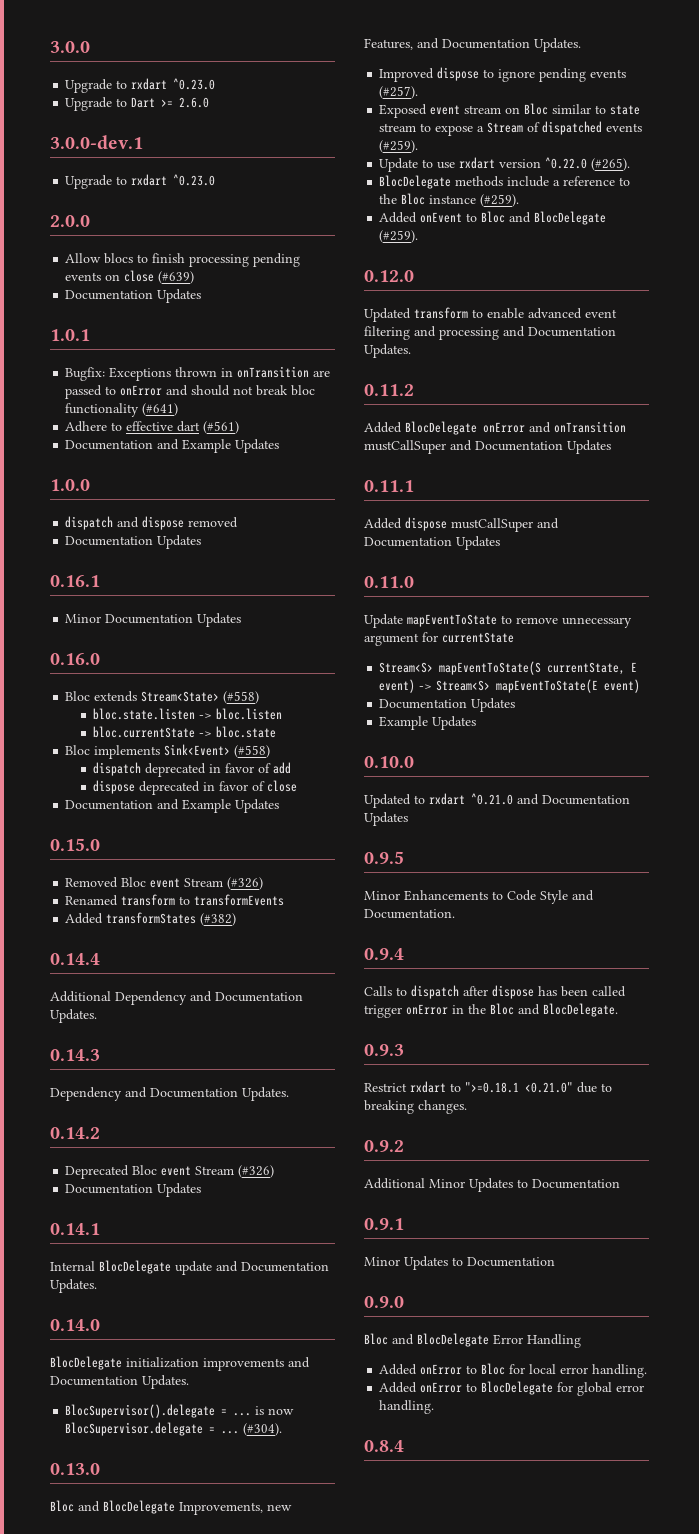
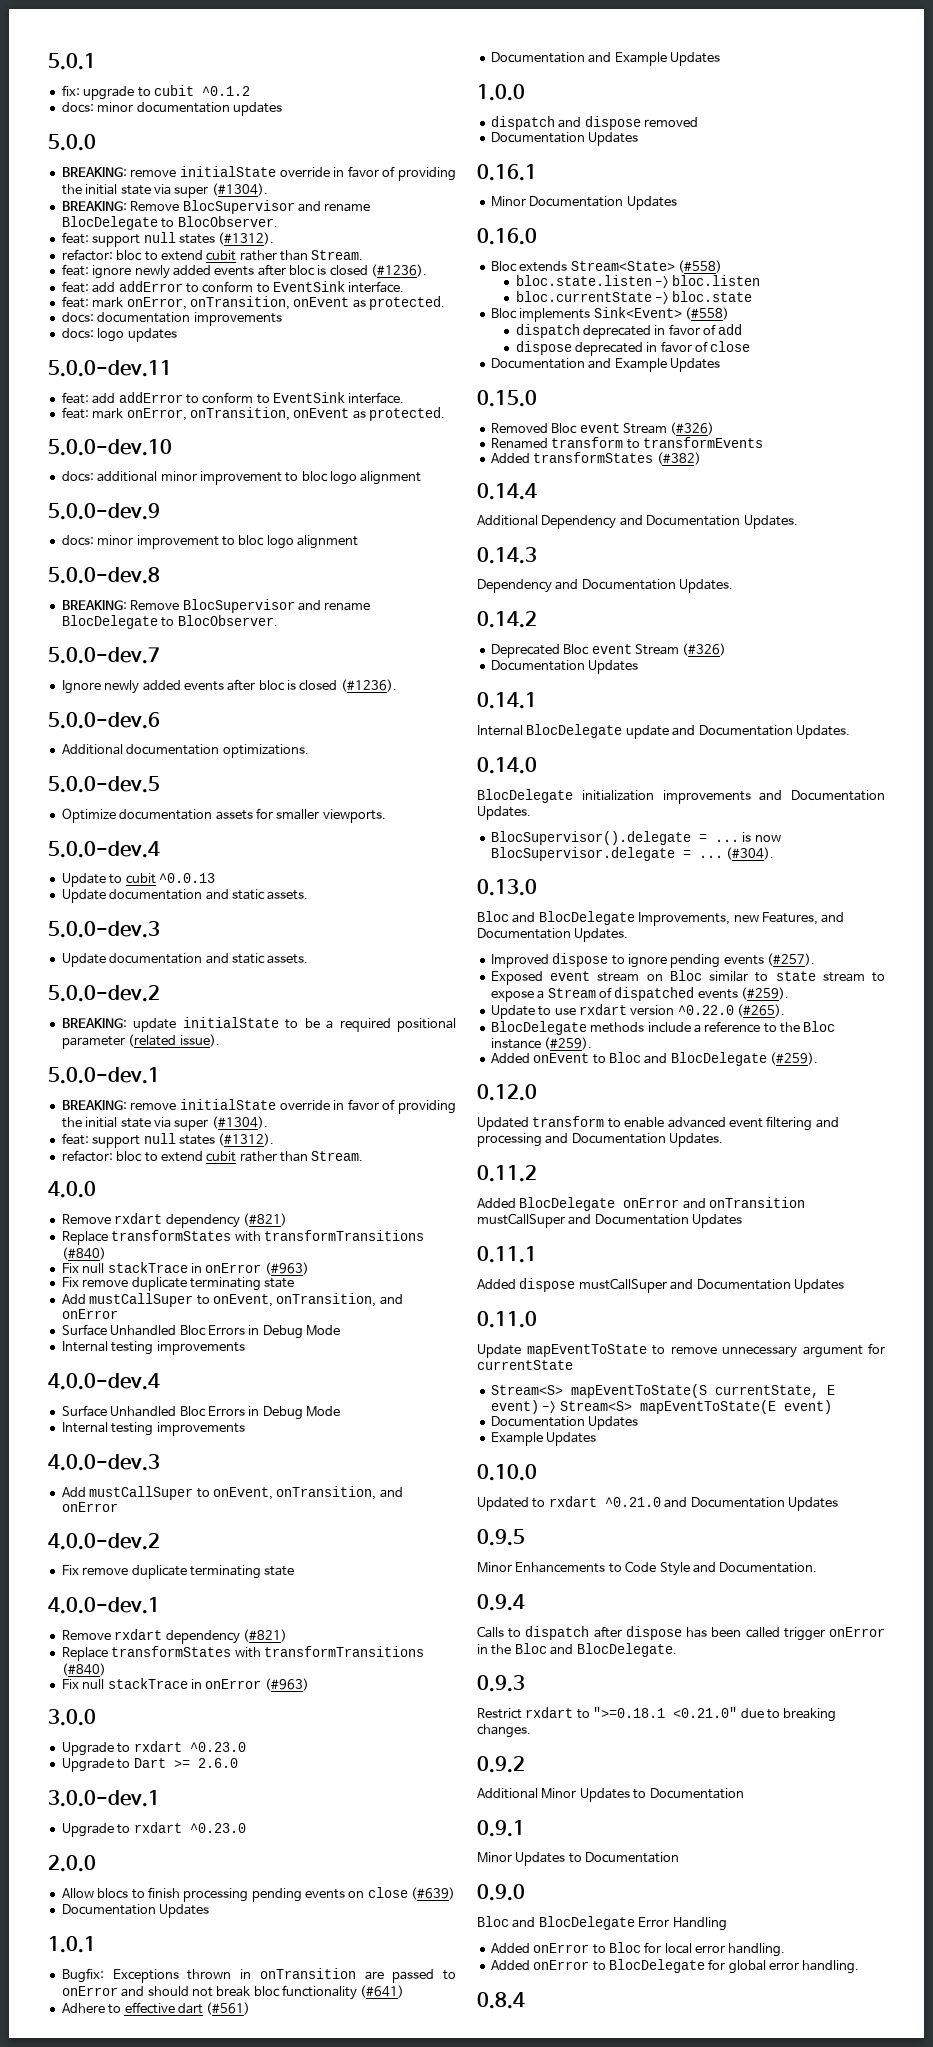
(50, 47) none -> [48,53,96,70] [61,85,250,100] [61,102,282,116] [48,134,96,151] [61,166,456,181] [61,183,268,198] [61,200,371,214] [61,216,278,230] [61,232,275,247] [61,249,364,261] [61,264,428,279] [61,281,405,293] [61,296,445,310] [61,312,282,326] [61,328,177,342] [48,360,172,377] [61,392,405,404] [61,407,445,421] [48,439,172,456] [61,471,422,485] [48,503,160,520] [61,535,358,549] [48,567,160,584] [61,599,371,613] [61,615,278,629] [48,647,160,664] [61,679,397,694] [48,712,160,729] [61,744,309,758] [48,776,160,793] [61,808,386,823] [48,841,160,858] [61,873,215,887] [61,889,309,903] [48,921,160,938] [61,953,309,967] [48,985,160,1002] [61,1017,457,1032] [61,1034,220,1049] [48,1067,160,1084] [61,1099,456,1114] [61,1116,268,1131] [61,1133,275,1148] [61,1150,364,1162] [48,1181,96,1198] [61,1213,287,1228] [61,1230,424,1245] [61,1247,106,1260] [61,1262,309,1275] [61,1277,295,1291] [61,1293,403,1307] [61,1309,118,1319] [61,1324,340,1339] [61,1341,245,1355] [48,1373,160,1390] [61,1405,340,1420] [61,1422,245,1436] [48,1454,160,1471] [61,1486,403,1500] [61,1502,118,1512] [48,1533,160,1550] [61,1565,295,1579] [48,1597,160,1614] [61,1629,287,1644] [61,1646,424,1661] [61,1663,106,1676] [61,1678,309,1691] 5.0.1 // fix: upgrade to cubit ^0.1.2 // docs: minor documentation updates // 5.0.0 // BREAKING: remove initialState override in favor of providing the initial state via super (#1304). // BREAKING: Remove BlocSupervisor and rename BlocDelegate to BlocObserver. // feat: support null states (#1312). // refactor: bloc to extend cubit rather than Stream. // feat: ignore newly added events after bloc is closed (#1236). // feat: add addError to conform to EventSink interface. // feat: mark onError, onTransition, onEvent as protected. // docs: documentation improvements // docs: logo updates // 5.0.0-dev.11 // feat: add addError to conform to EventSink interface. // feat: mark onError, onTransition, onEvent as protected. // 5.0.0-dev.10 // docs: additional minor improvement to bloc logo alignment // 5.0.0-dev.9 // docs: minor improvement to bloc logo alignment // 5.0.0-dev.8 // BREAKING: Remove BlocSupervisor and rename BlocDelegate to BlocObserver. // 5.0.0-dev.7 // Ignore newly added events after bloc is closed (#1236). // 5.0.0-dev.6 // Additional documentation optimizations. // 5.0.0-dev.5 // Optimize documentation assets for smaller viewports. // 5.0.0-dev.4 // Update to cubit ^0.0.13 // Update documentation and static assets. // 5.0.0-dev.3 // Update documentation and static assets. // 5.0.0-dev.2 // BREAKING: update initialState to be a required positional parameter (related issue). // 5.0.0-dev.1 // BREAKING: remove initialState override in favor of providing the initial state via super (#1304). // feat: support null states (#1312). // refactor: bloc to extend cubit rather than Stream. // 4.0.0 // Remove rxdart dependency (#821) // Replace transformStates with transformTransitions (#840) // Fix null stackTrace in onError (#963) // Fix remove duplicate terminating state // Add mustCallSuper to onEvent, onTransition, and onError // Surface Unhandled Bloc Errors in Debug Mode // Internal testing improvements // 4.0.0-dev.4 // Surface Unhandled Bloc Errors in Debug Mode // Internal testing improvements // 4.0.0-dev.3 // Add mustCallSuper to onEvent, onTransition, and onError // 4.0.0-dev.2 // Fix remove duplicate terminating state // 4.0.0-dev.1 // Remove rxdart dependency (#821) // Replace transformStates with transformTransitions (#840) // Fix null stackTrace in onError (#963) //

